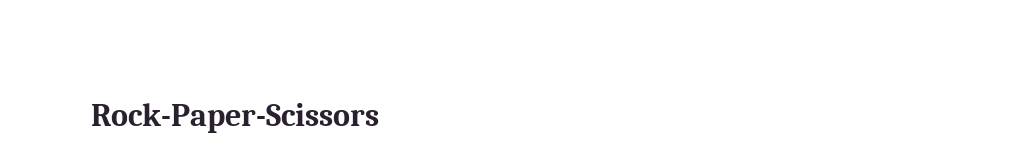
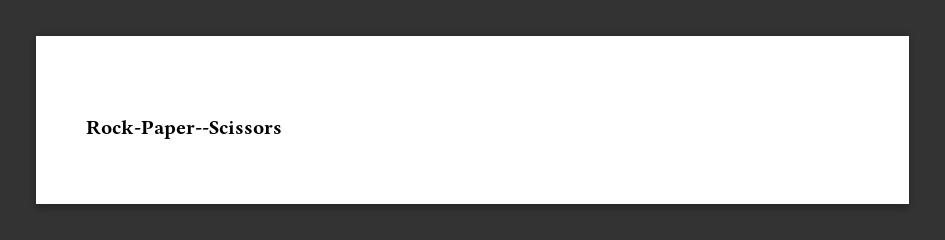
[91,103,379,133] Rock-Paper-Scissors -> [86,120,282,139] Rock-Paper--Scissors

